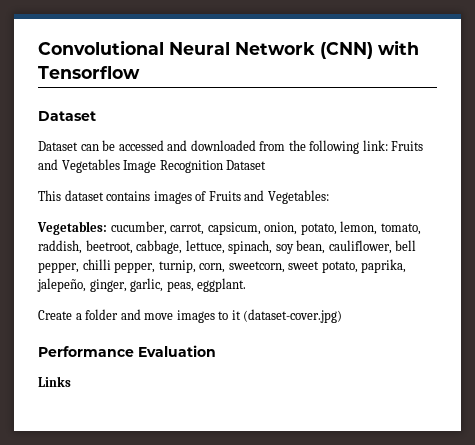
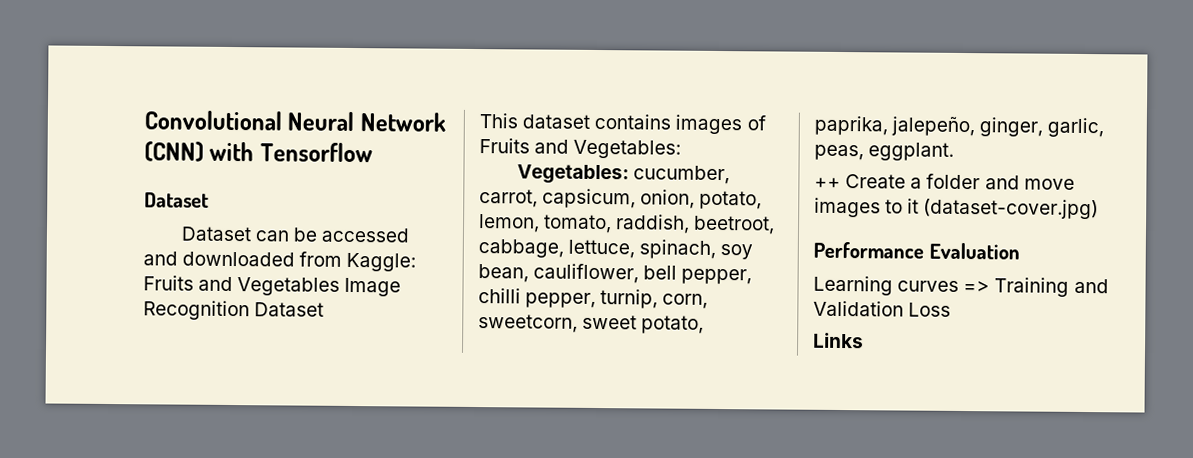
[288,140,388,154] the following link: -> [346,252,417,272] Kaggle:
(247, 285) none -> [814,177,841,188] ++
(216, 351) none -> [813,275,1109,297] [813,300,952,317] // Learning curves => Training and Validation Loss

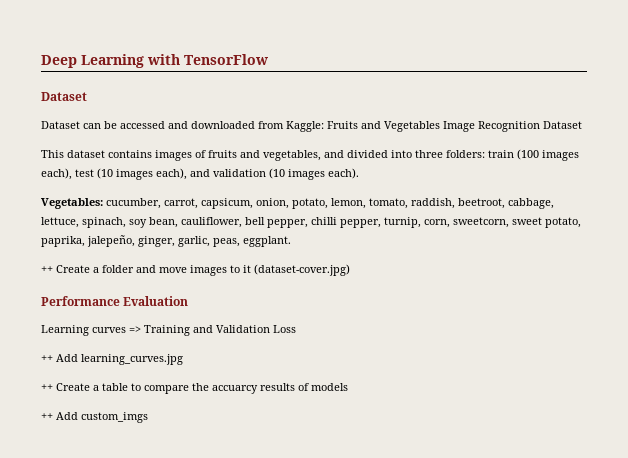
[144,110,446,132] [144,141,373,163] Convolutional Neural Network (CNN) with Tensorflow -> [41,54,268,68] Deep Learning with TensorFlow
[479,138,682,159] Fruits and Vegetables: -> [208,149,579,161] [41,168,359,180] fruits and vegetables, and divided into three folders: train (100 images each), test (10 images each), and validation (10 images each).
[813,332,864,349] Links -> [41,354,183,365] [41,383,348,394] [41,412,148,423] ++ Add learning_curves.jpg // ++ Create a table to compare the accuarcy results of models // ++ Add custom_imgs

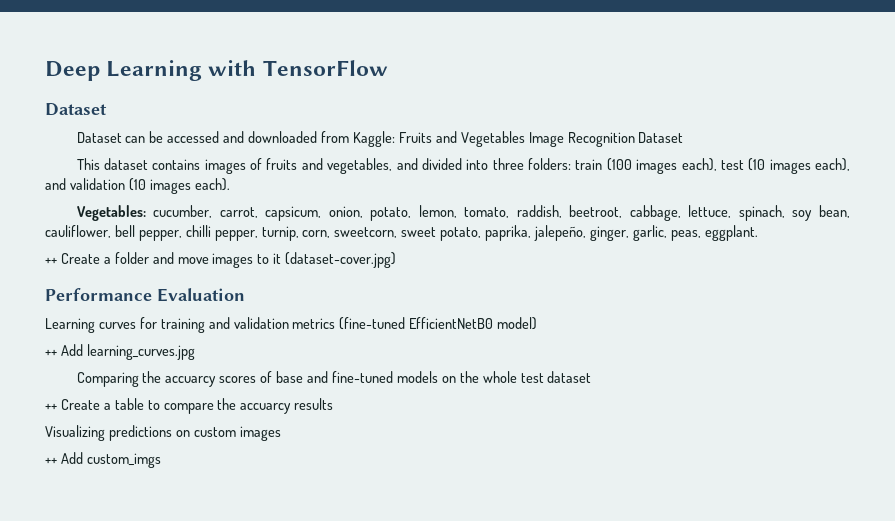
[129,325,296,336] [41,354,183,365] => Training and Validation Loss // ++ Add learning_curves.jpg -> [139,317,538,333] [45,344,195,360] [76,371,592,387] for training and validation metrics (fine-tuned EfficientNetB0 model) // ++ Add learning_curves.jpg // Comparing the accuarcy scores of base and fine-tuned models on the whole test dataset
[298,383,348,391] of models -> [45,425,281,441] // Visualizing predictions on custom images

